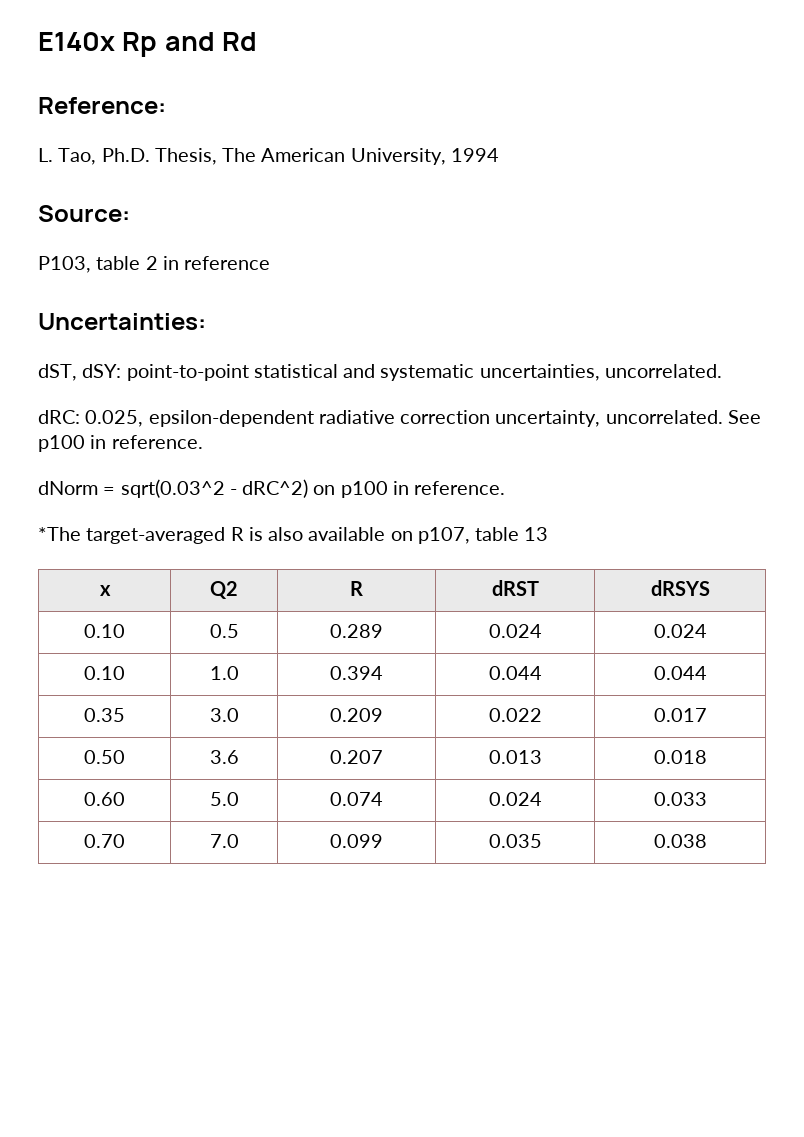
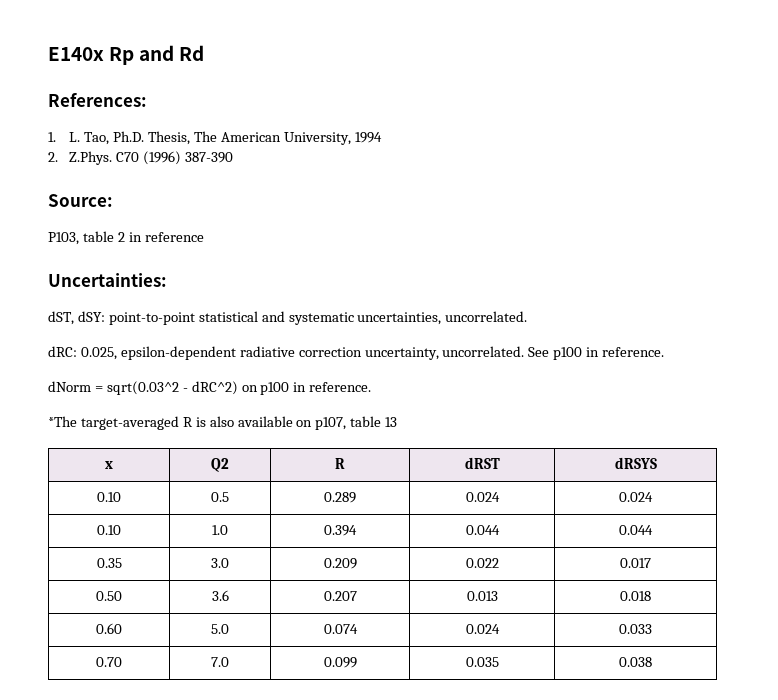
[38,97,166,114] Reference: // -> [48,93,147,107] [48,132,56,142] References: // 1.
(499, 155) none -> [48,151,234,165] // 2. Z.Phys. C70 (1996) 387-390

